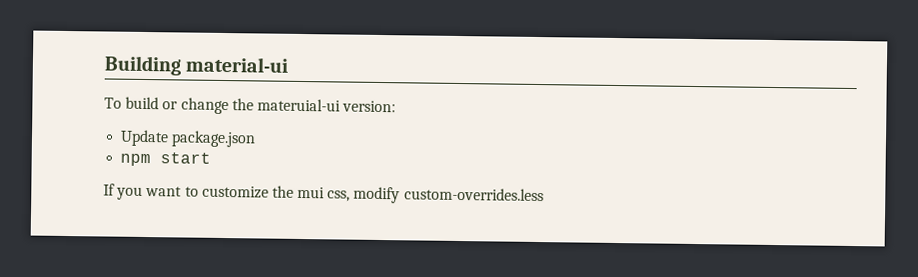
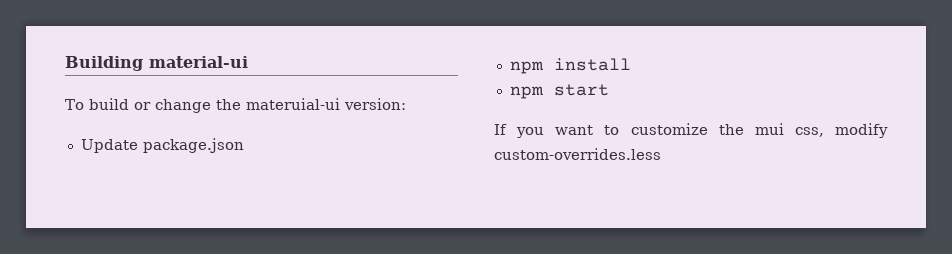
(257, 139) none -> [509,58,631,74] // npm install

